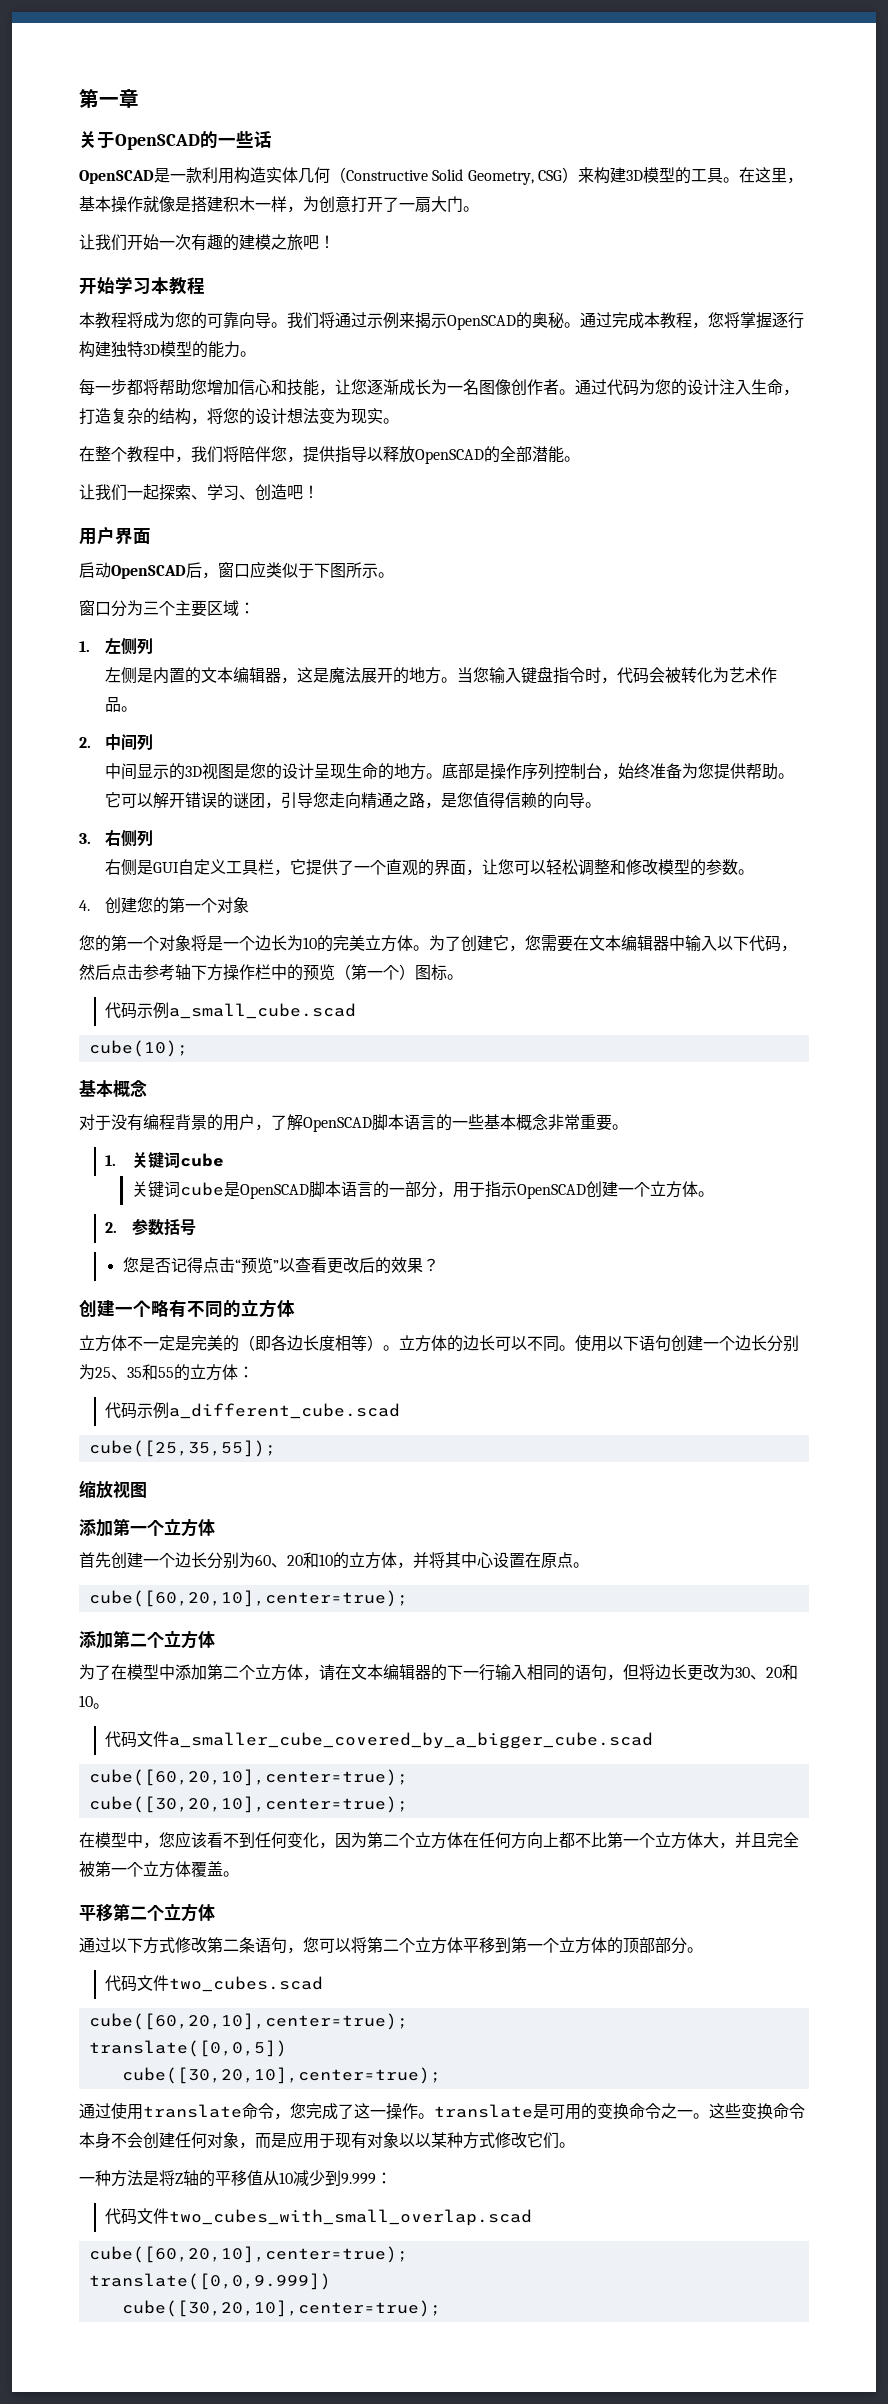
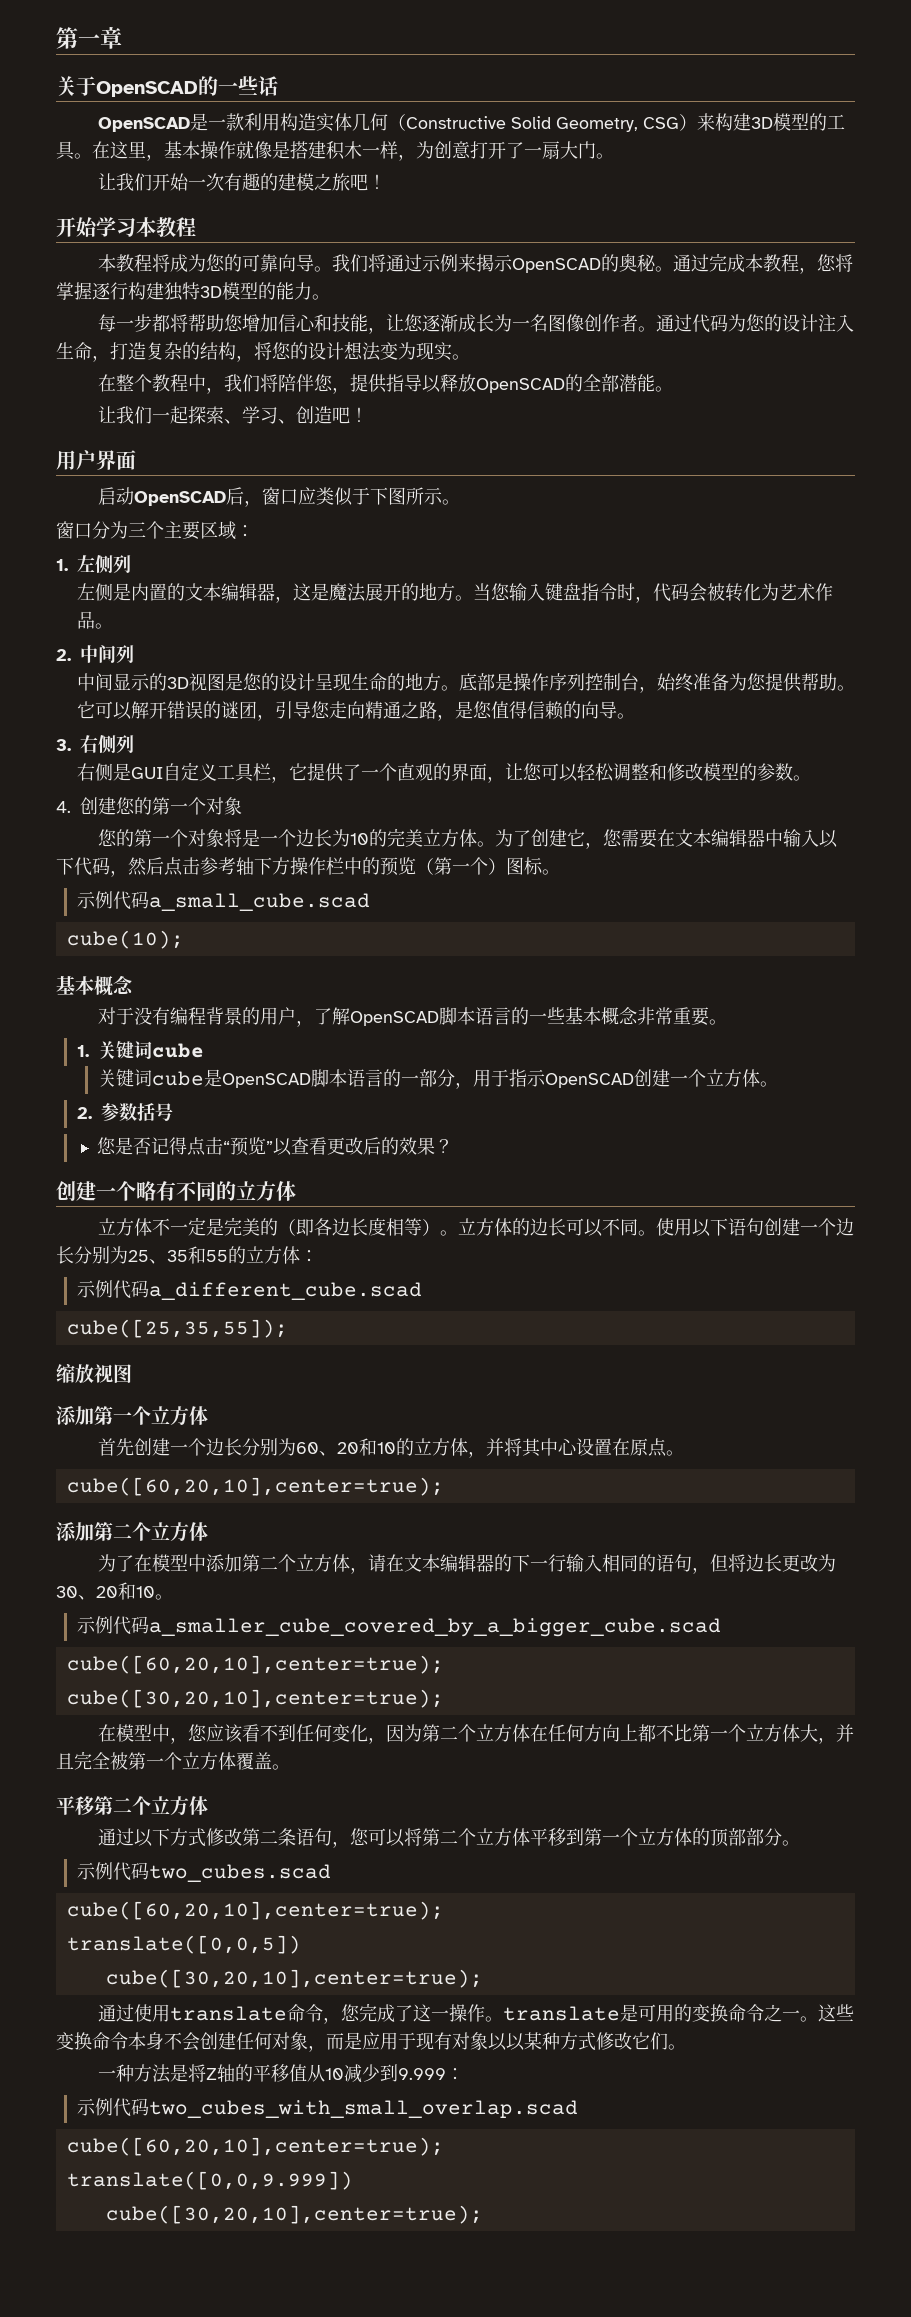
[105,1002,170,1019] 代码示例 -> [76,891,149,910] 示例代码
[105,1402,170,1419] 代码示例 -> [76,1280,149,1299] 示例代码
[105,1731,170,1748] 代码文件 -> [76,1616,149,1635] 示例代码
[105,1975,170,1992] 代码文件 -> [76,1862,149,1881] 示例代码
[105,2208,170,2225] 代码文件 -> [76,2098,149,2117] 示例代码

